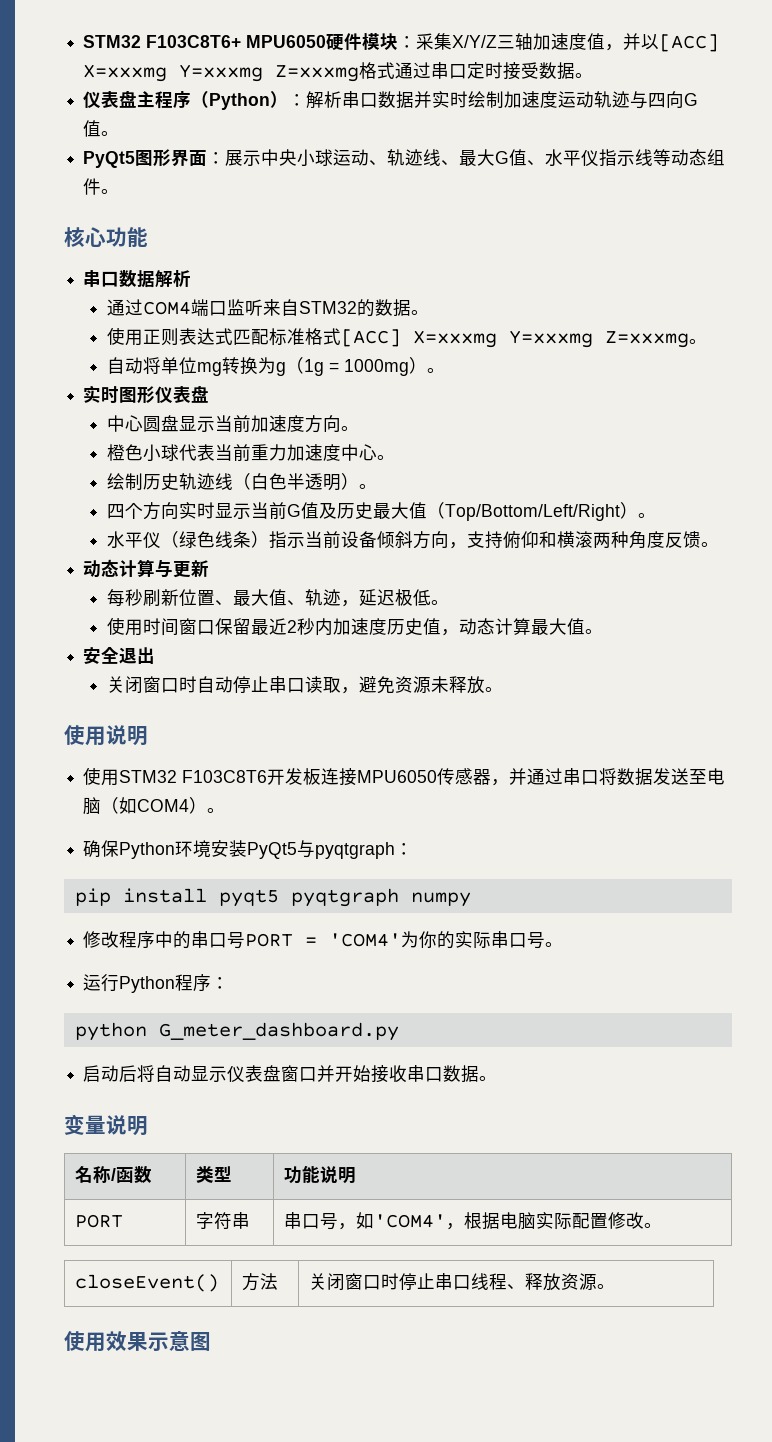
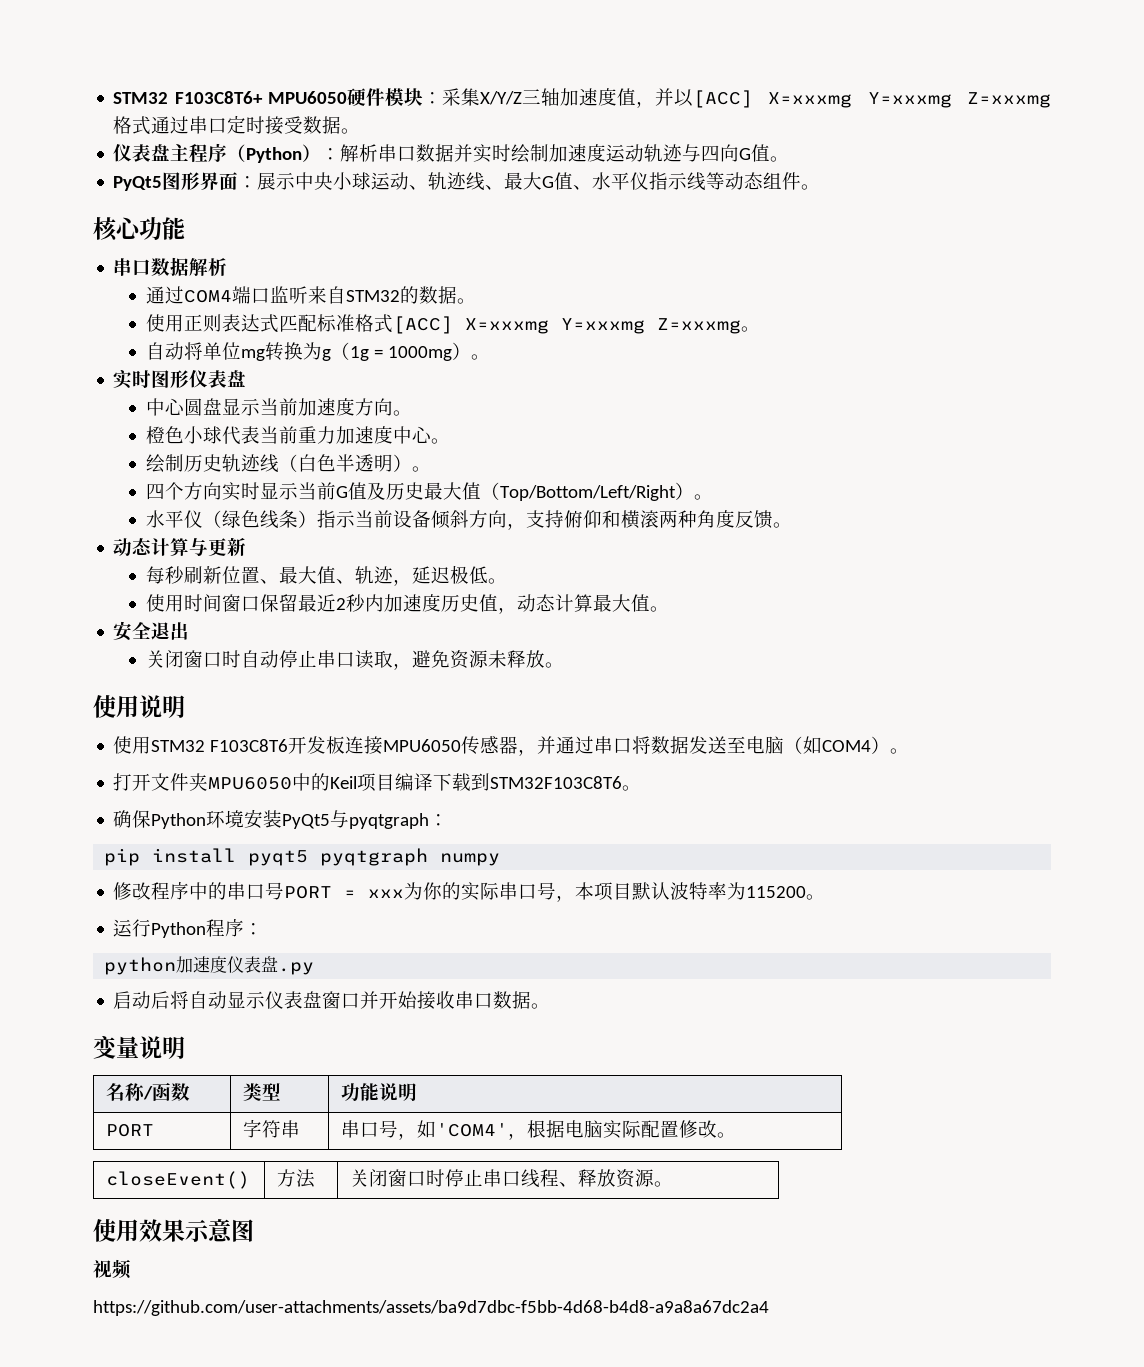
(226, 810) none -> [113,773,642,792] // 打开文件夹MPU6050中的Keil项目编译下载到STM32F103C8T6。
[329,933,402,947] 'COM4' -> [368,889,405,898] xxx
(546, 940) none -> [556,882,807,902] ，本项目默认波特率为115200
[158,1022,399,1041] G_meter_dashboard.py -> [176,956,315,975] 加速度仪表盘.py
(211, 1341) none -> [93,1259,132,1279] [93,1300,769,1316] // 视频 // https://github.com/user-attachments/assets/ba9d7dbc-f5bb-4d68-b4d8-a9a8a67dc2a4

